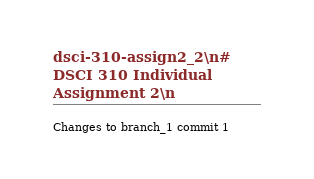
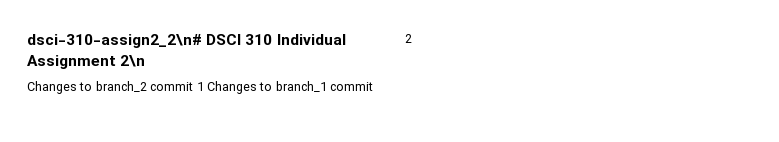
(117, 127) none -> [95,81,273,94] branch_2 commit 1 Changes to
[222,123,229,131] 1 -> [405,34,412,43] 2

